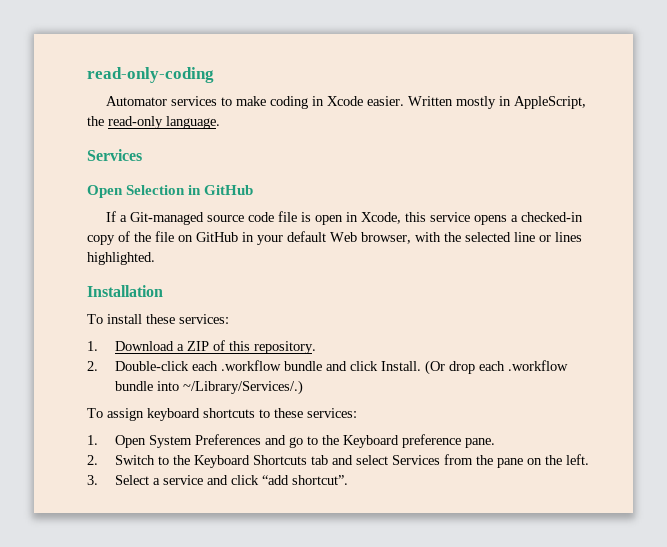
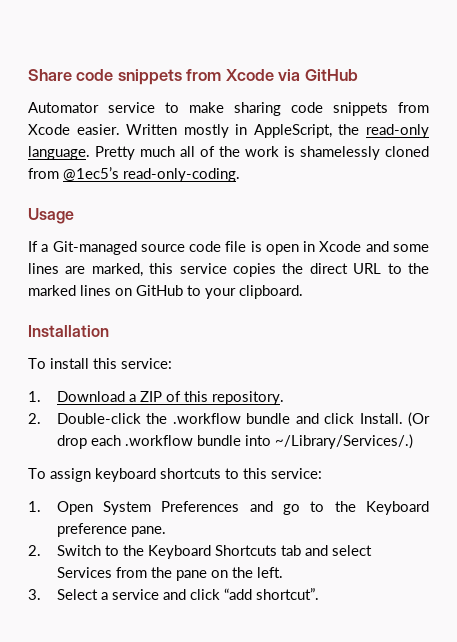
[87,67,214,83] read-only-coding -> [28,69,358,85] Share code snippets from Xcode via GitHub
[171,96,218,106] services -> [108,102,155,113] service
[270,96,325,109] coding in -> [234,102,429,116] sharing code snippets from
[87,149,142,161] [87,185,254,198] // Services // Open Selection in GitHub -> [95,146,429,160] [28,167,240,182] [28,208,74,224] Pretty much all of the work is shamelessly cloned from @1ec5’s read-only-coding. // Usage
[361,212,584,225] [87,231,582,245] [87,252,155,265] Xcode, this service opens a checked-in copy of the file on GitHub in your default Web browser, with the selected line or lines highlighted. -> [319,241,429,252] [28,263,429,277] [28,285,303,299] Xcode and some lines are marked, this service copies the direct URL to the marked lines on GitHub to your clipboard.
[146,314,229,324] these services: -> [93,358,172,369] this service:
[192,361,219,371] each -> [146,413,168,424] the
[274,408,357,418] these services: -> [243,468,322,479] this service:

